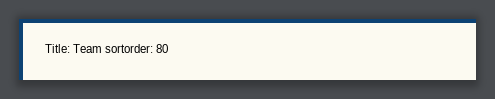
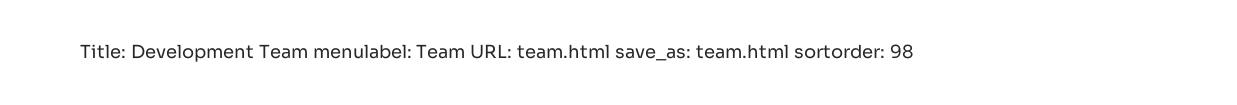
[73,44,169,53] Team sortorder: 80 -> [130,44,913,62] Development Team menulabel: Team URL: team.html save_as: team.html sortorder: 98

